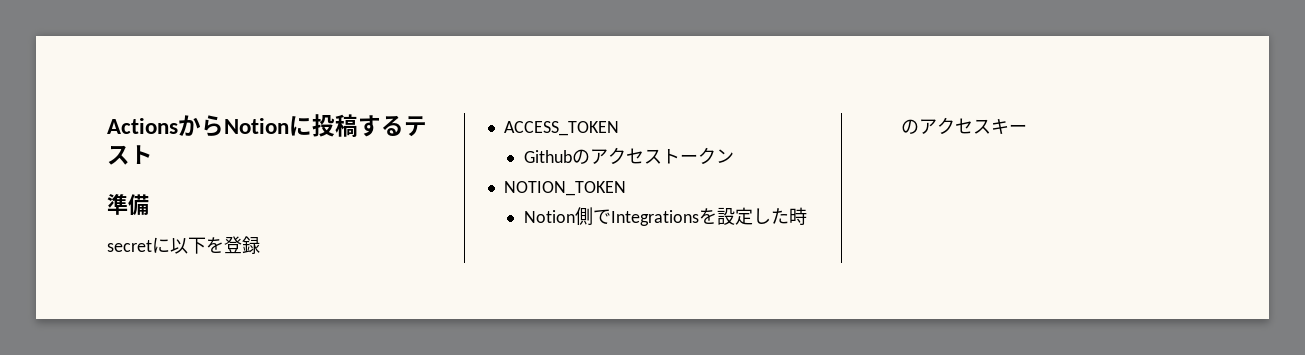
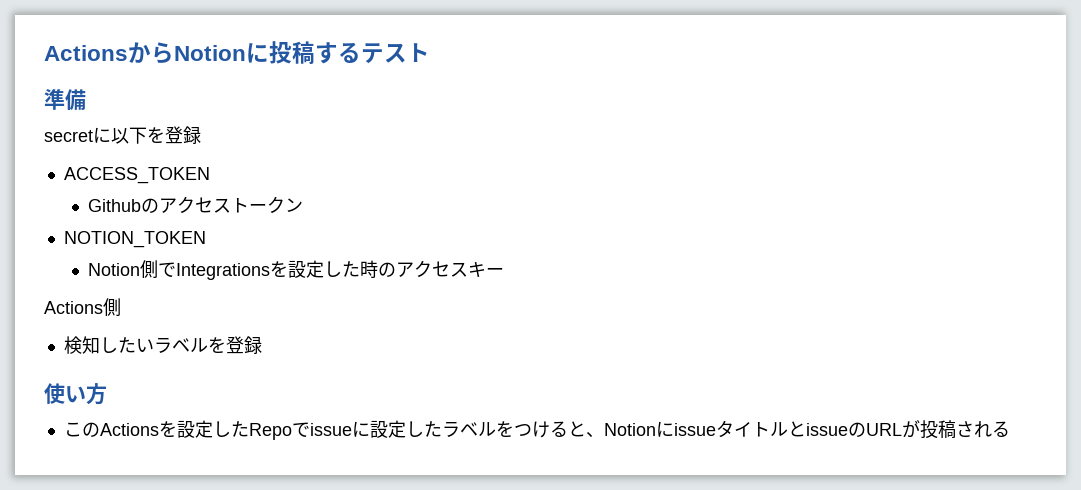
(1027, 128) none -> [44,298,121,316] [63,336,262,354] [44,383,107,405] [63,420,1010,440] // Actions側 // 検知したいラベルを登録 // 使い方 // このActionsを設定したRepoでissueに設定したラベルをつけると、NotionにissueタイトルとissueのURLが投稿される

